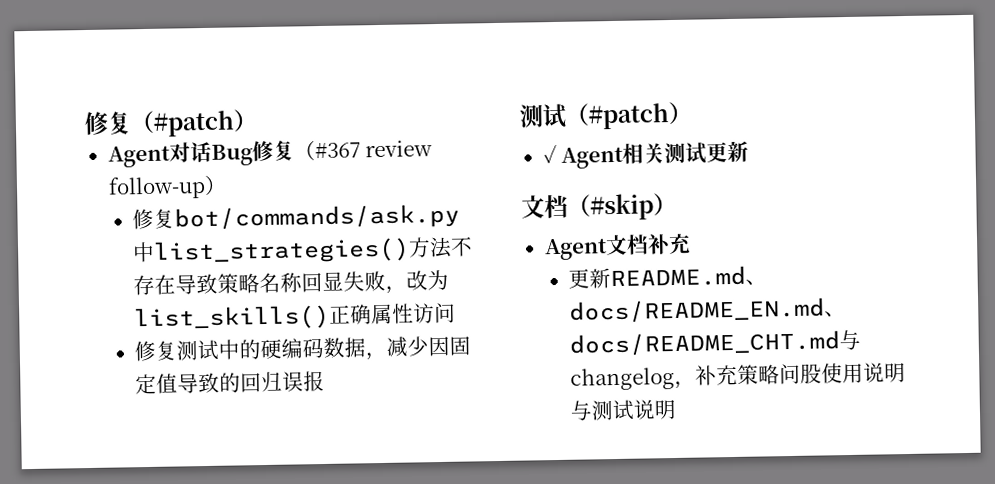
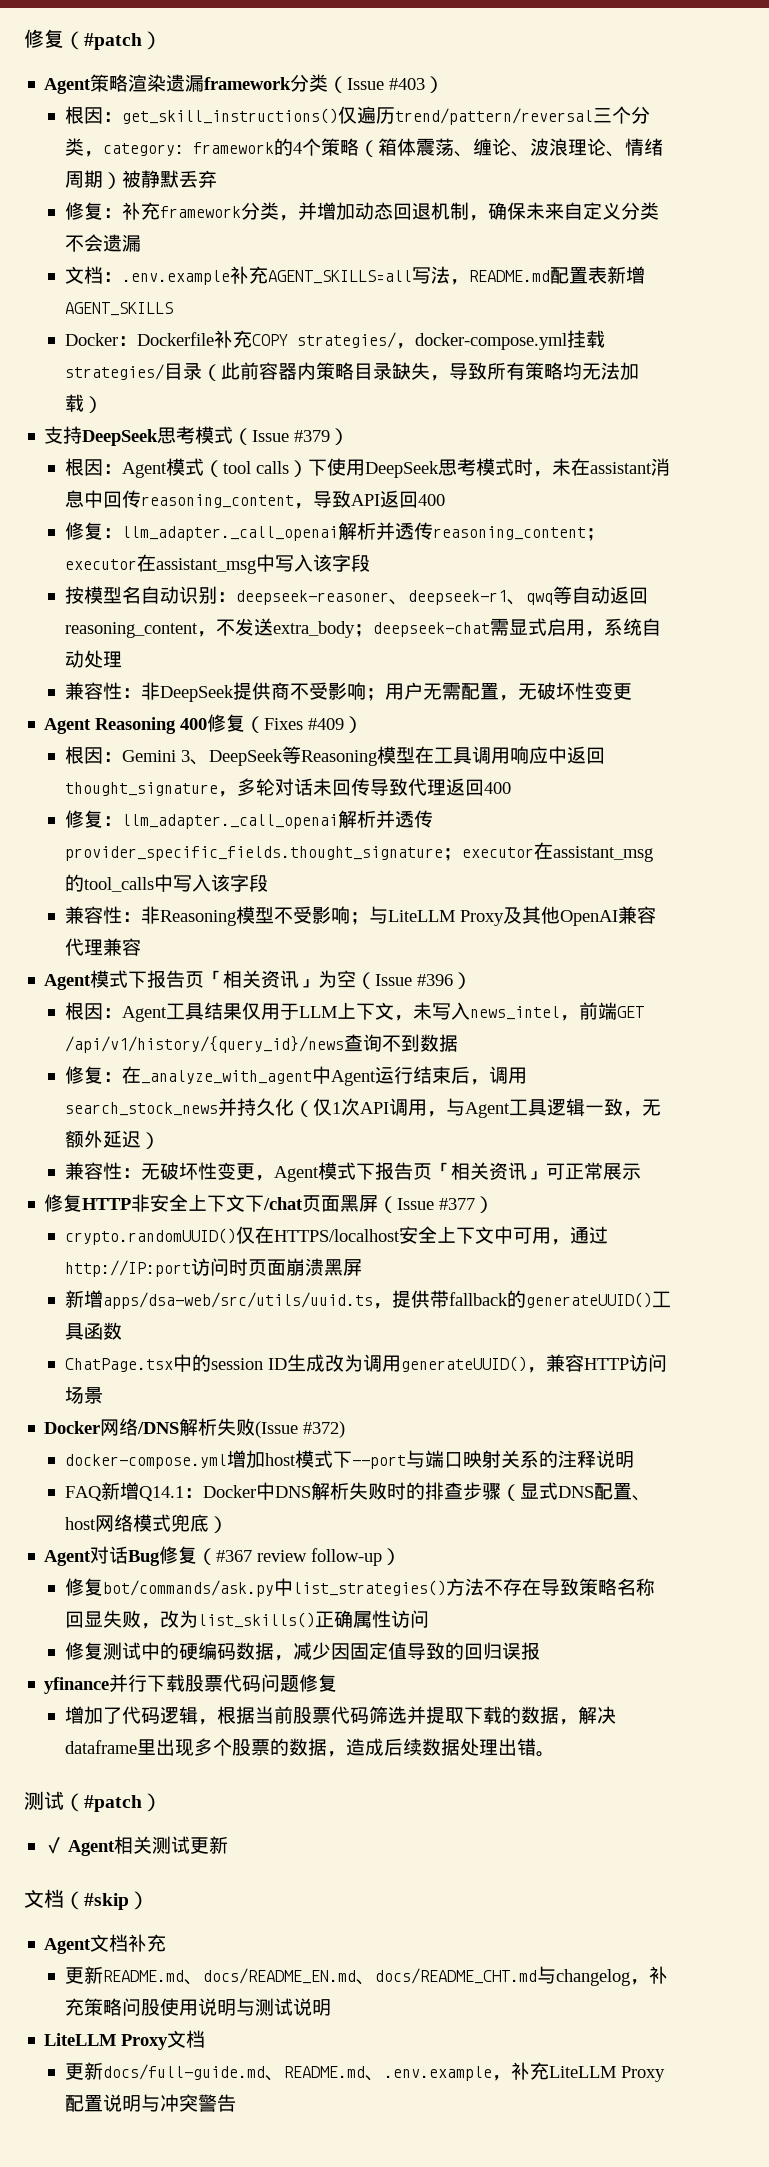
(258, 120) none -> [44,74,445,94] [64,106,650,125] [64,138,663,157] [64,170,217,189] [64,202,659,221] [64,234,141,252] [64,266,645,285] [64,302,173,316] [64,330,605,350] [64,362,639,381] [64,394,103,413] [44,426,350,446] [64,458,670,478] [64,490,445,509] [64,522,605,541] [64,554,370,574] [64,586,648,605] [64,618,661,638] [64,650,122,668] [64,682,632,702] [44,714,364,734] [64,746,605,766] [64,778,511,797] [64,810,433,829] [64,842,653,862] [64,874,268,892] [64,906,656,926] [64,938,141,956] [44,970,473,990] [64,1002,644,1022] [64,1034,458,1053] [64,1066,527,1086] [64,1098,661,1118] [64,1130,160,1149] [64,1162,641,1182] [44,1194,495,1213] [64,1226,608,1245] [64,1258,362,1277] [64,1290,671,1309] [64,1322,122,1340] [64,1354,667,1373] [64,1386,103,1404] [44,1418,346,1438] [64,1450,634,1469] [64,1482,651,1501] [64,1514,228,1533] // Agent策略渲染遗漏framework分类（Issue #403） // 根因：get_skill_instructions()仅遍历trend/pattern/reversal三个分类，category: framework的4个策略（箱体震荡、缠论、波浪理论、情绪周期）被静默丢弃 // 修复：补充framework分类，并增加动态回退机制，确保未来自定义分类不会遗漏 // 文档：.env.example补充AGENT_SKILLS=all写法，README.md配置表新增AGENT_SKILLS // Docker：Dockerfile补充COPY strategies/，docker-compose.yml挂载strategies/目录（此前容器内策略目录缺失，导致所有策略均无法加载） // 支持DeepSeek思考模式（Issue #379） // 根因：Agent模式（tool calls）下使用DeepSeek思考模式时，未在assistant消息中回传reasoning_content，导致API返回400 // 修复：llm_adapter._call_openai解析并透传reasoning_content；executor在assistant_msg中写入该字段 // 按模型名自动识别：deepseek-reasoner、deepseek-r1、qwq等自动返回reasoning_content，不发送extra_body；deepseek-chat需显式启用，系统自动处理 // 兼容性：非DeepSeek提供商不受影响；用户无需配置，无破坏性变更 // Agent Reasoning 400修复（Fixes #409） // 根因：Gemini 3、DeepSeek等Reasoning模型在工具调用响应中返回thought_signature，多轮对话未回传导致代理返回400 // 修复：llm_adapter._call_openai解析并透传provider_specific_fields.thought_signature；executor在assistant_msg的tool_calls中写入该字段 // 兼容性：非Reasoning模型不受影响；与LiteLLM Proxy及其他OpenAI兼容代理兼容 // Agent模式下报告页「相关资讯」为空（Issue #396） // 根因：Agent工具结果仅用于LLM上下文，未写入news_intel，前端GET /api/v1/history/{query_id}/news查询不到数据 // 修复：在_analyze_with_agent中Agent运行结束后，调用search_stock_news并持久化（仅1次API调用，与Agent工具逻辑一致，无额外延迟） // 兼容性：无破坏性变更，Agent模式下报告页「相关资讯」可正常展示 // 修复HTTP非安全上下文下/chat页面黑屏（Issue #377） // crypto.randomUUID()仅在HTTPS/localhost安全上下文中可用，通过http://IP:port访问时页面崩溃黑屏 // 新增apps/dsa-web/src/utils/uuid.ts，提供带fallback的generateUUID()工具函数 // ChatPage.tsx中的session ID生成改为调用generateUUID()，兼容HTTP访问场景 // Docker网络/DNS解析失败(Issue #372) // docker-compose.yml增加host模式下--port与端口映射关系的注释说明 // FAQ新增Q14.1：Docker中DNS解析失败时的排查步骤（显式DNS配置、host网络模式兜底）
(326, 381) none -> [44,1674,338,1694] [64,1706,616,1725] [64,1738,555,1757] // yfinance并行下载股票代码问题修复 // 增加了代码逻辑，根据当前股票代码筛选并提取下载的数据，解决dataframe里出现多个股票的数据，造成后续数据处理出错。
(678, 409) none -> [44,2030,206,2050] [64,2062,665,2082] [64,2094,236,2112] // LiteLLM Proxy文档 // 更新docs/full-guide.md、README.md、.env.example，补充LiteLLM Proxy配置说明与冲突警告

